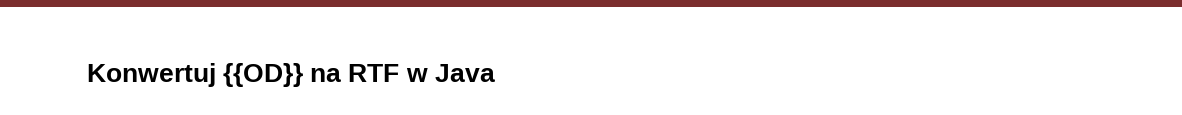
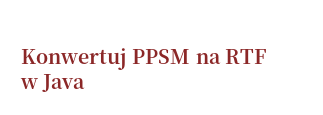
[223,63,304,87] {{OD}} -> [132,49,191,64] PPSM

